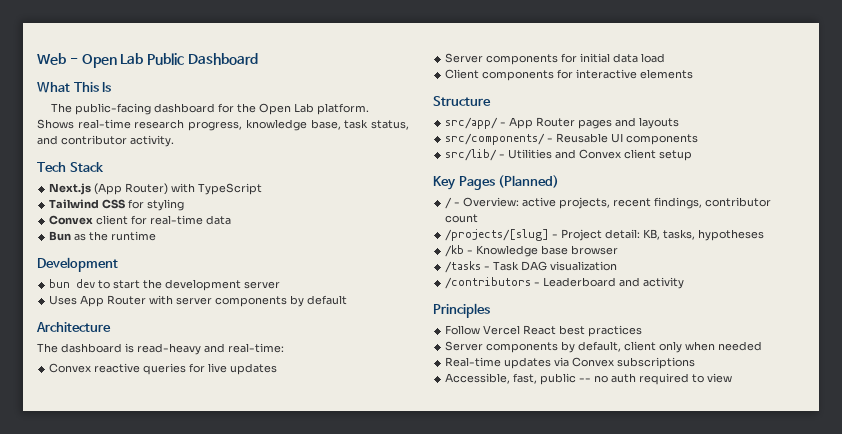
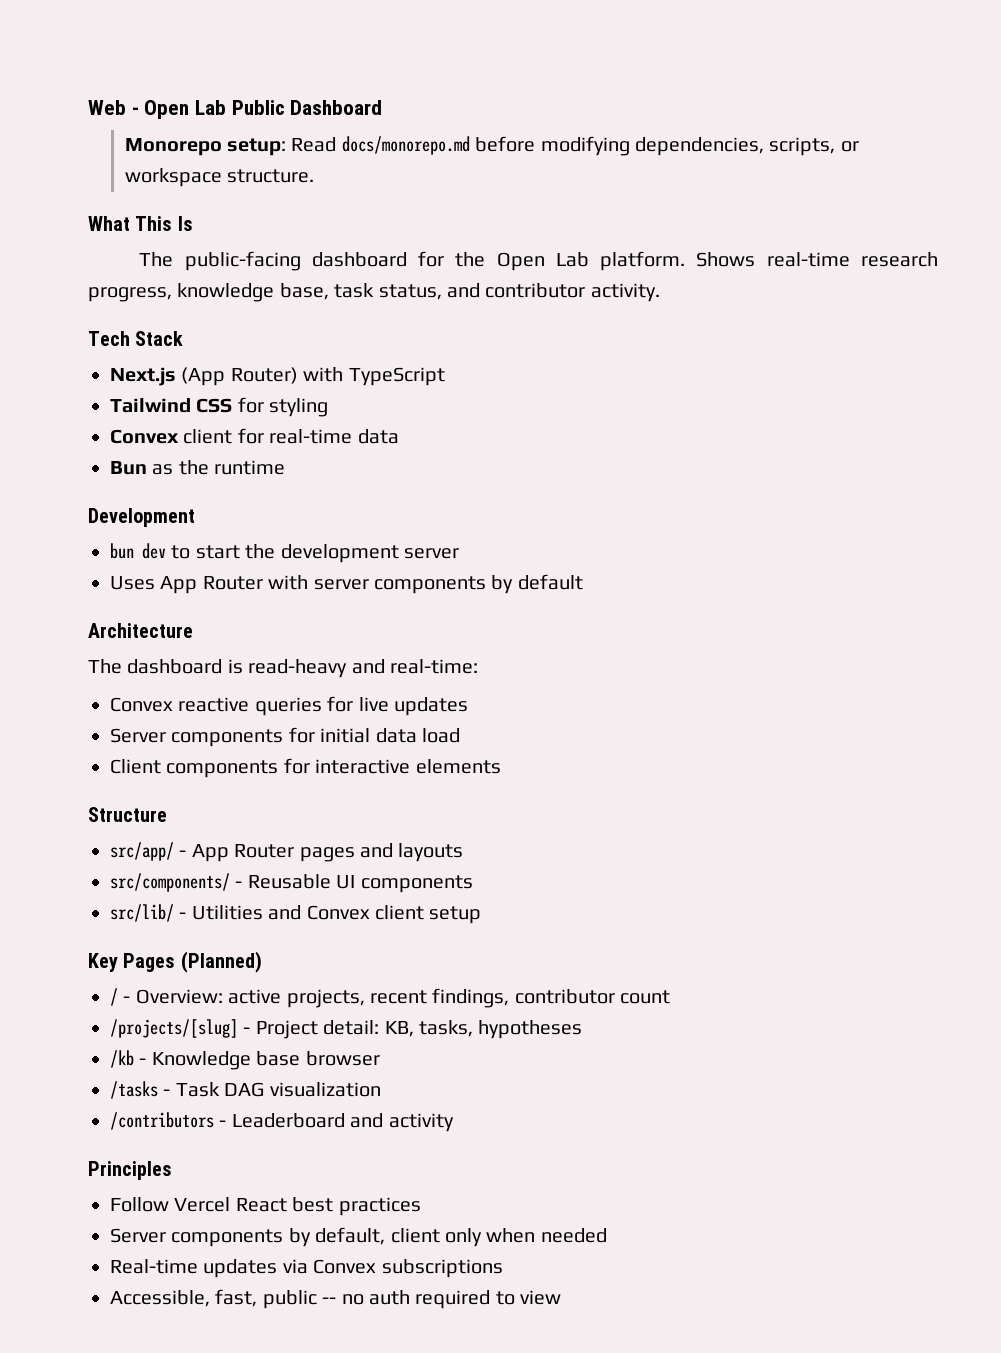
(258, 59) none -> [124,136,859,156] [124,168,315,187] // Monorepo setup: Read docs/monorepo.md before modifying dependencies, scripts, or workspace structure.

